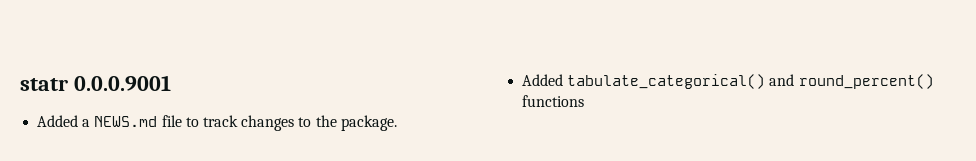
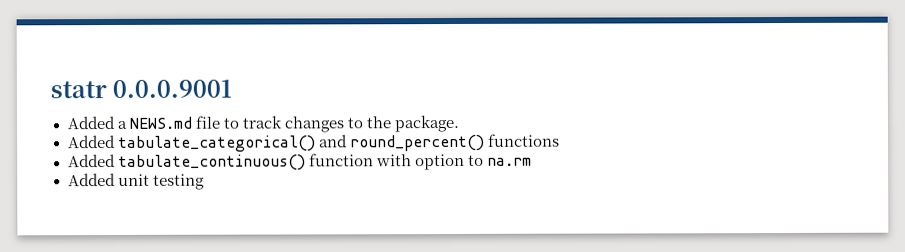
(585, 101) none -> [67,153,532,171] [67,173,205,190] // Added tabulate_continuous() function with option to na.rm // Added unit testing

